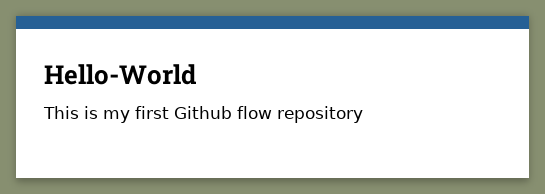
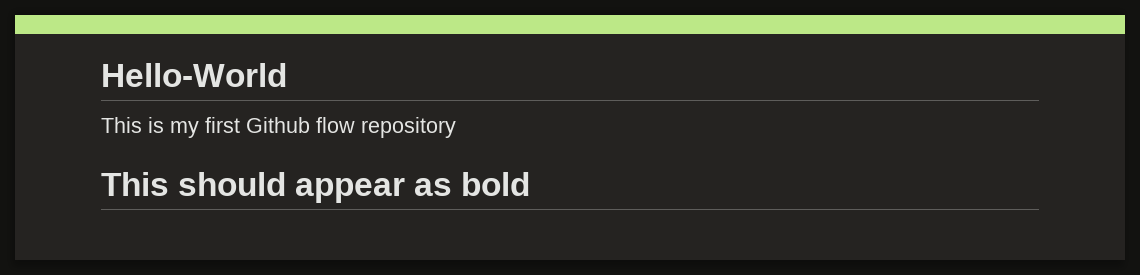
(363, 114) none -> [101,172,531,203] // This should appear as bold

